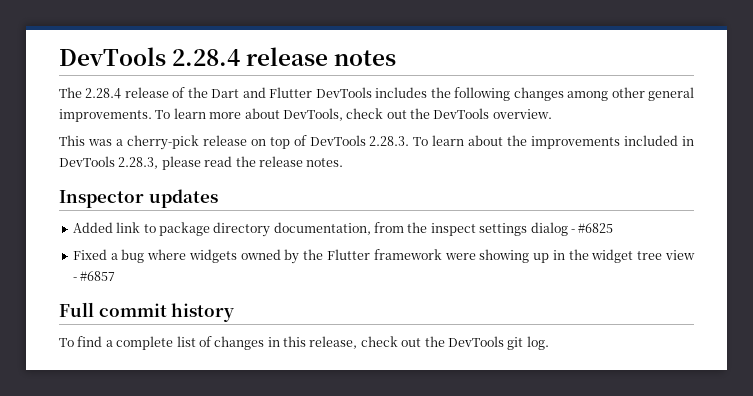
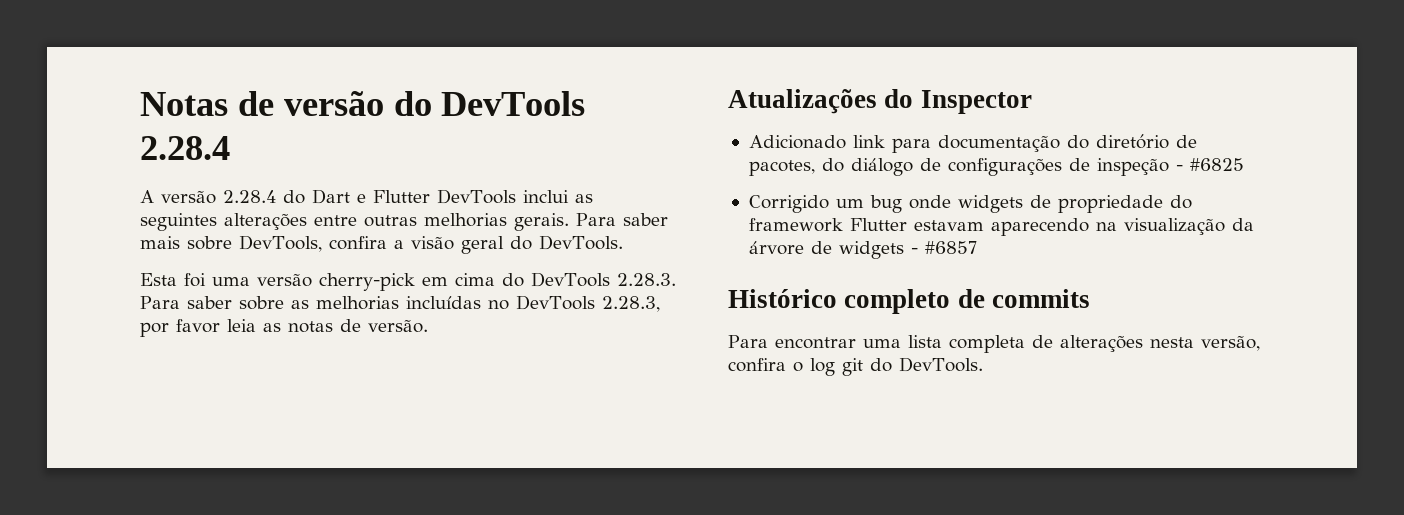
[59,47,397,66] [59,87,694,101] [59,108,552,122] [59,135,694,150] [59,156,344,170] [59,189,218,208] [72,222,614,237] [72,249,695,264] [72,271,116,281] [59,302,235,322] [59,336,549,350] DevTools 2.28.4 release notes // The 2.28.4 release of the Dart and Flutter DevTools includes the following changes among other general improvements. To learn more about DevTools, check out the DevTools overview. // This was a cherry-pick release on top of DevTools 2.28.3. To learn about the improvements included in DevTools 2.28.3, please read the release notes. // Inspector updates // Added link to package directory documentation, from the inspect settings dialog - #6825 // Fixed a bug where widgets owned by the Flutter framework were showing up in the widget tree view - #6857 // Full commit history // To find a complete list of changes in this release, check out the DevTools git log. -> [140,91,586,116] [140,136,230,160] [140,189,593,204] [140,213,668,231] [140,235,623,254] [140,272,676,291] [140,295,660,312] [140,319,428,337] [728,89,1032,114] [748,134,1197,153] [748,158,1244,176] [748,195,1192,213] [748,218,1254,236] [748,241,977,259] [728,289,1090,314] [728,335,1260,353] [728,357,983,376] Notas de versão do DevTools 2.28.4 // A versão 2.28.4 do Dart e Flutter DevTools inclui as seguintes alterações entre outras melhorias gerais. Para saber mais sobre DevTools, confira a visão geral do DevTools. // Esta foi uma versão cherry-pick em cima do DevTools 2.28.3. Para saber sobre as melhorias incluídas no DevTools 2.28.3, por favor leia as notas de versão. // Atualizações do Inspector // Adicionado link para documentação do diretório de pacotes, do diálogo de configurações de inspeção - #6825 // Corrigido um bug onde widgets de propriedade do framework Flutter estavam aparecendo na visualização da árvore de widgets - #6857 // Histórico completo de commits // Para encontrar uma lista completa de alterações nesta versão, confira o log git do DevTools.

